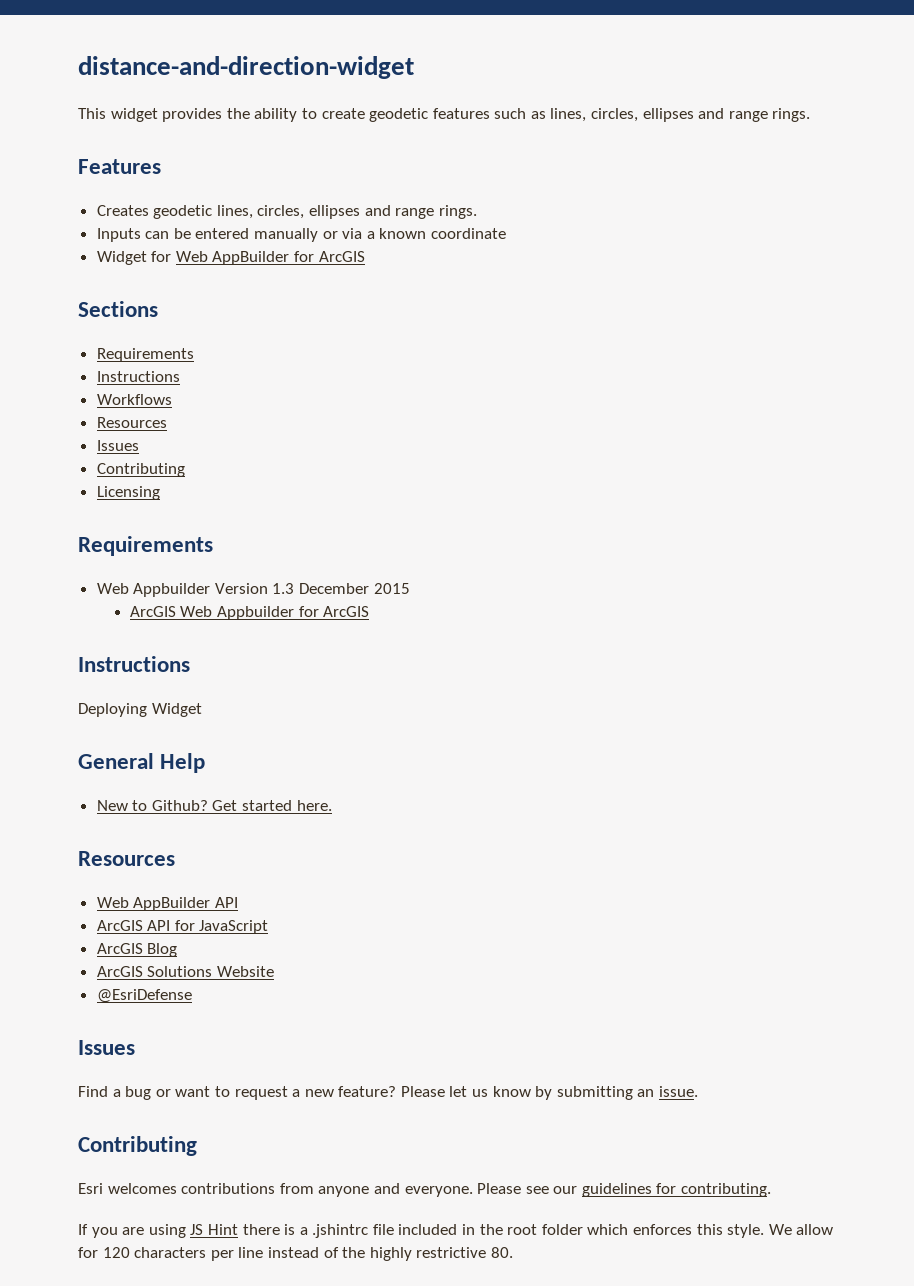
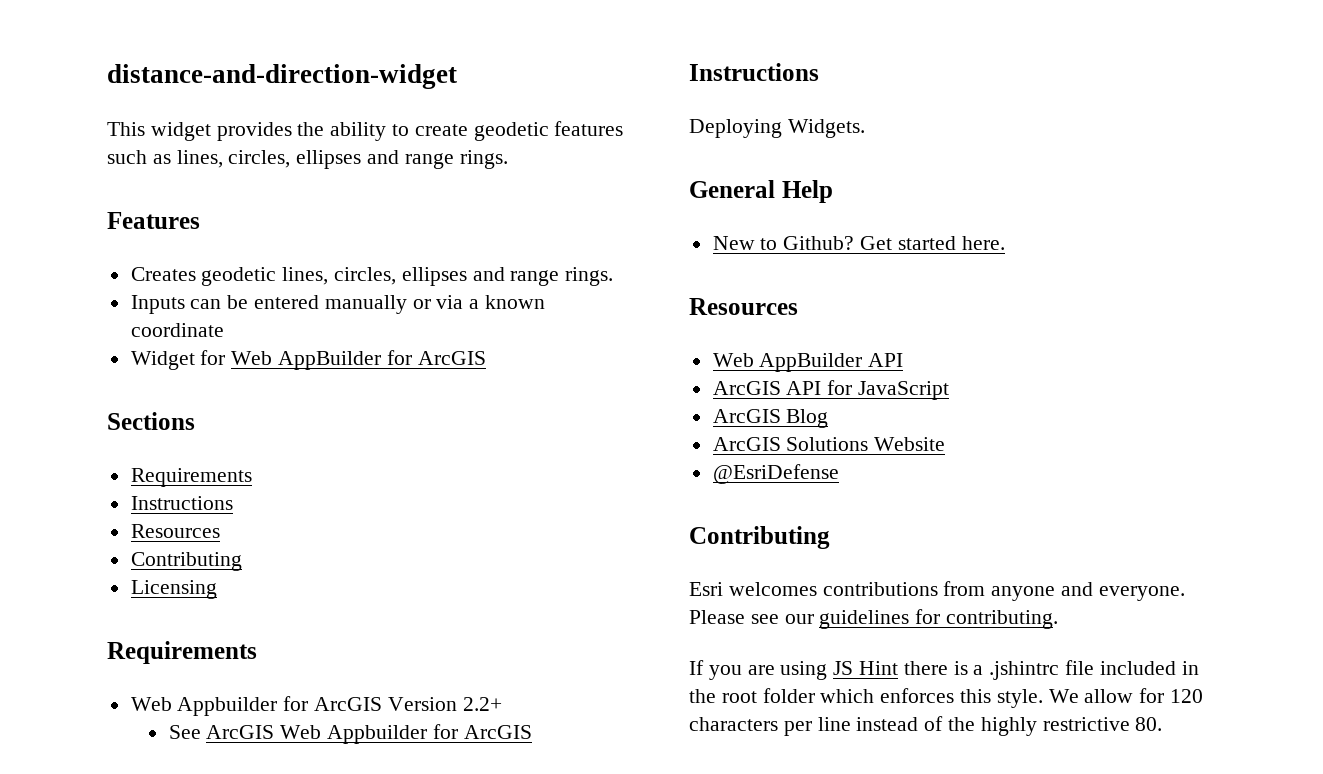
[96,394,172,405] [96,417,167,428] [96,440,139,451] // Workflows // Resources // Issues -> [130,524,220,538] // Resources
[214,583,410,594] Version 1.3 December 2015 // -> [283,696,502,711] [168,725,201,739] for ArcGIS Version 2.2+ // See
[151,703,202,717] Widget -> [787,119,865,138] Widgets.
[78,1040,135,1055] [78,1086,699,1100] // Issues // Find a bug or want to request a new feature? Please let us know by submitting an issue. -> (839, 474) none

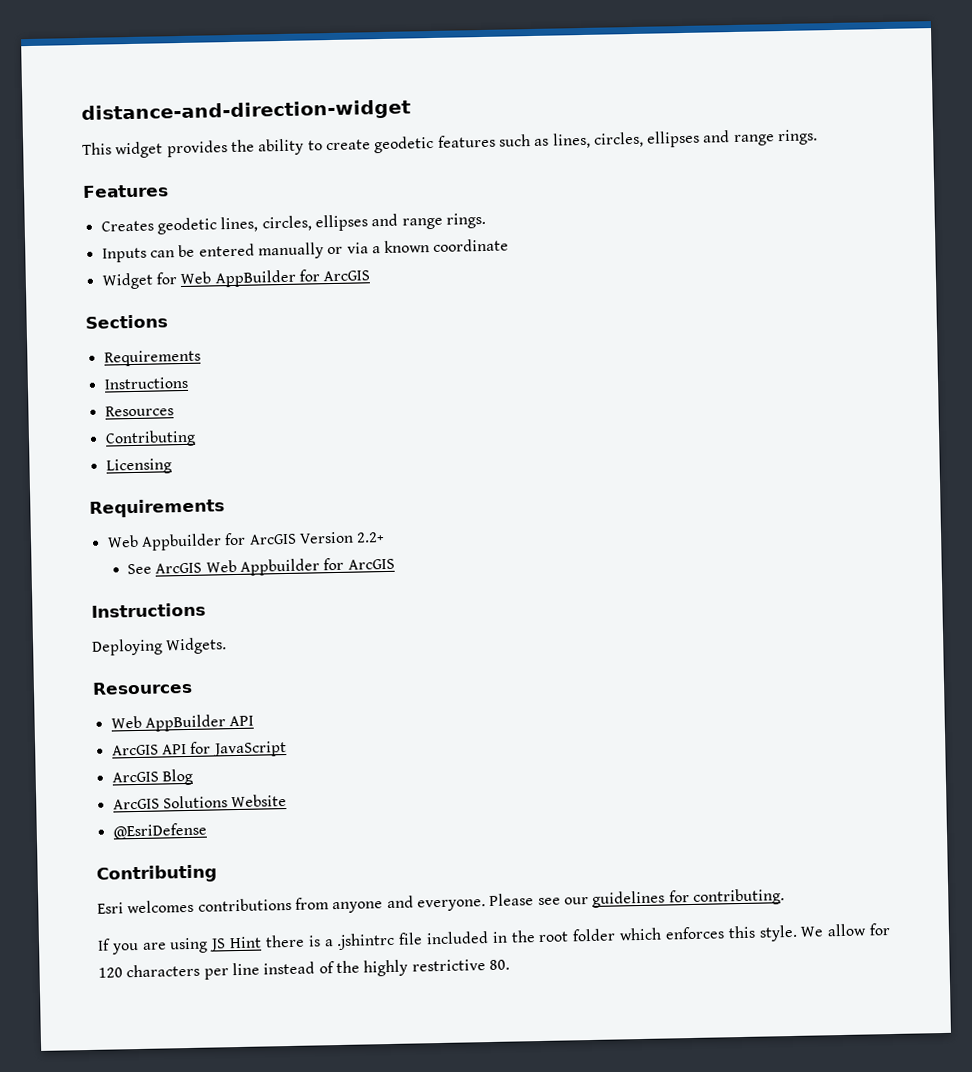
[689,180,833,203] [712,236,1005,250] // General Help // New to Github? Get started here. -> (228, 646) none

